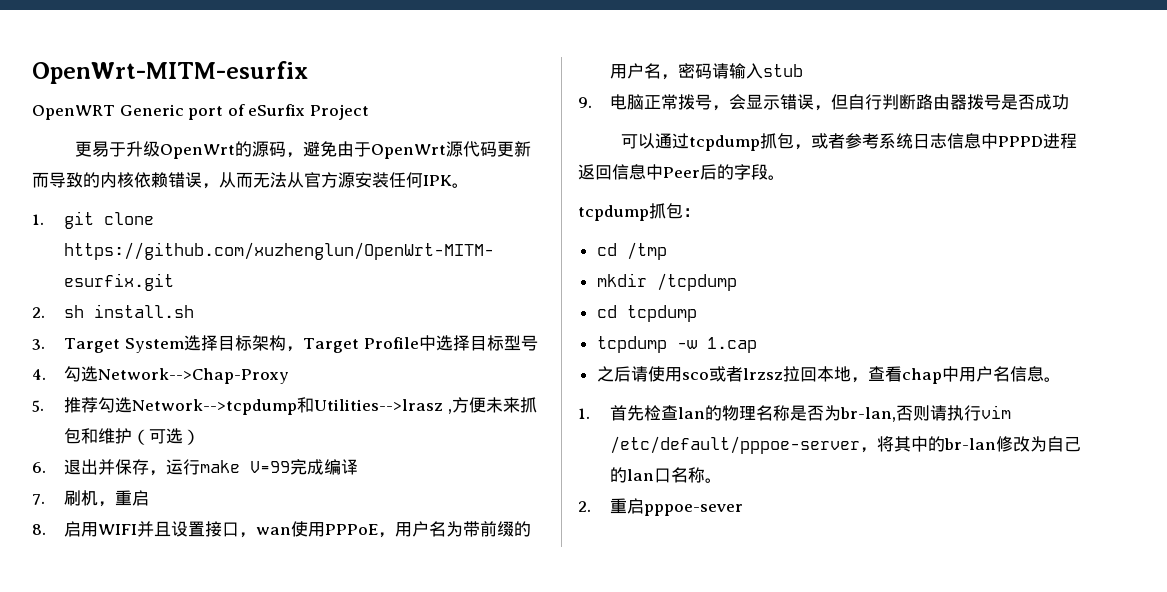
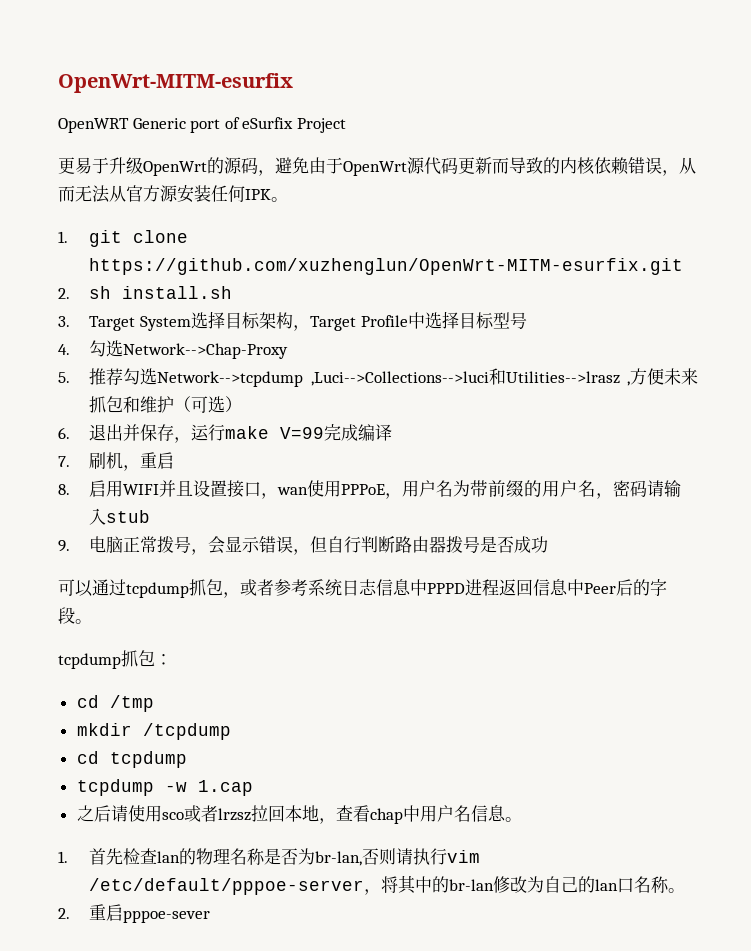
(298, 407) none -> [310,371,489,386] ,Luci-->Collections-->luci

